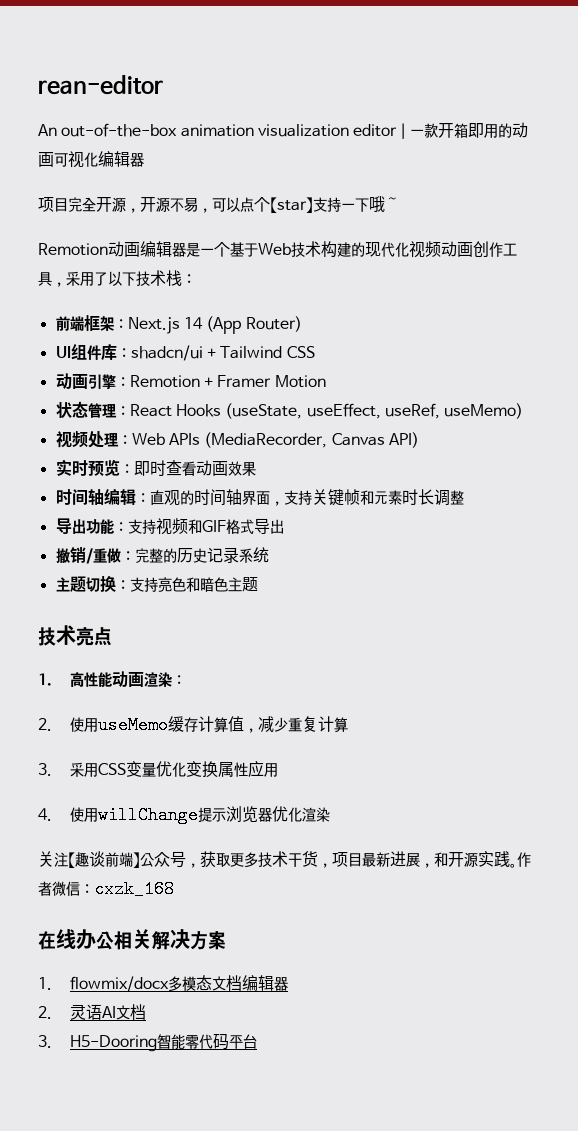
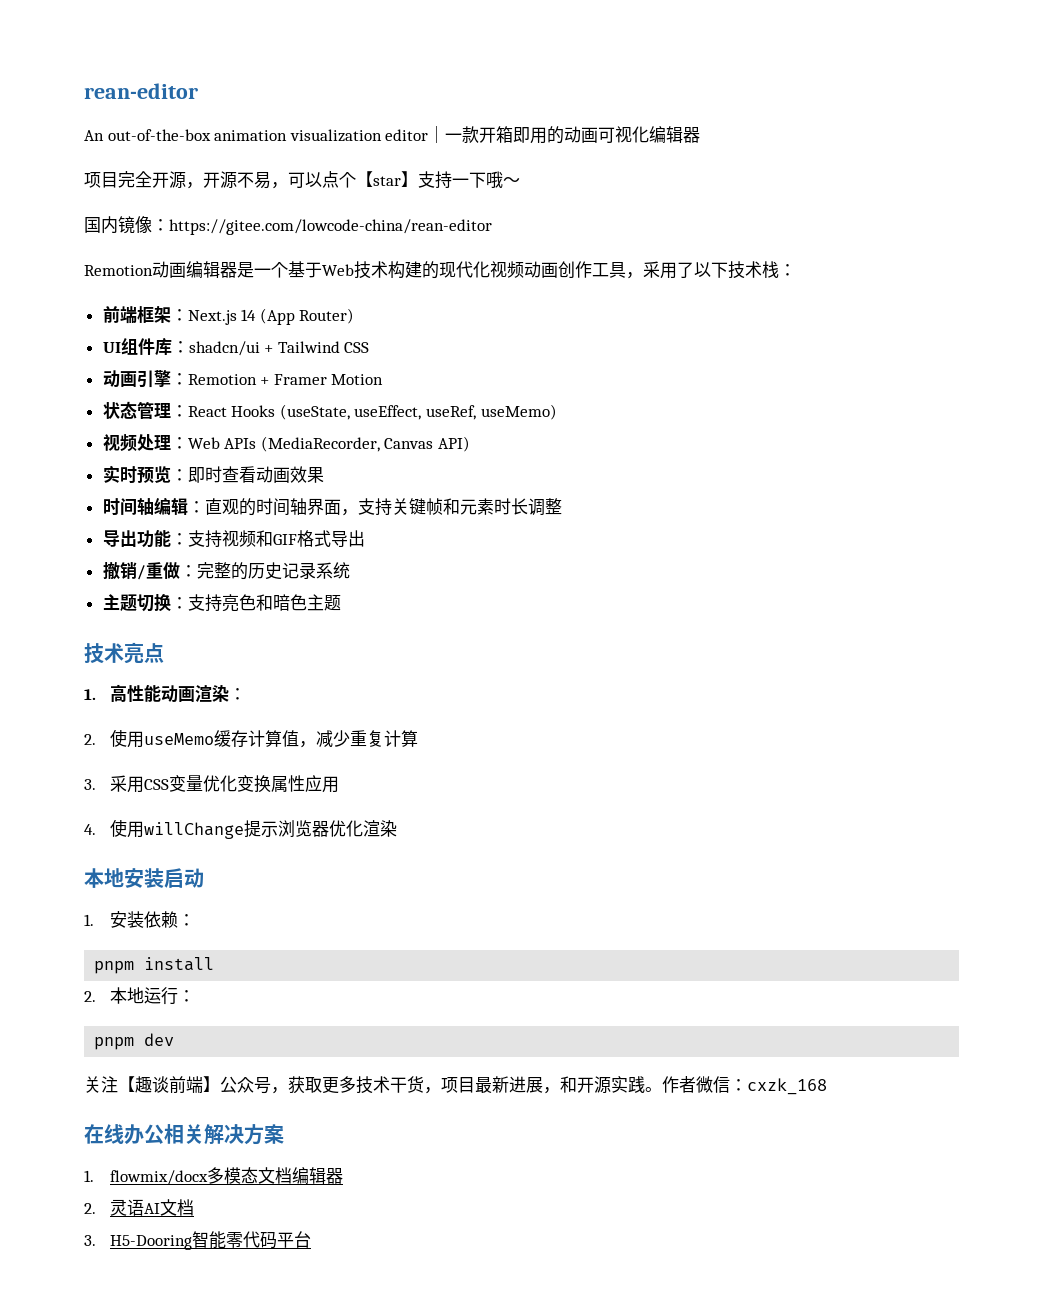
(399, 203) none -> [84,216,492,235] // 国内镜像：https://gitee.com/lowcode-china/rean-editor
(330, 814) none -> [84,868,204,888] [84,911,196,928] [94,957,215,974] [84,987,196,1005] [94,1033,175,1050] // 本地安装启动 // 1.安装依赖： // pnpm install // 2.本地运行： // pnpm dev

